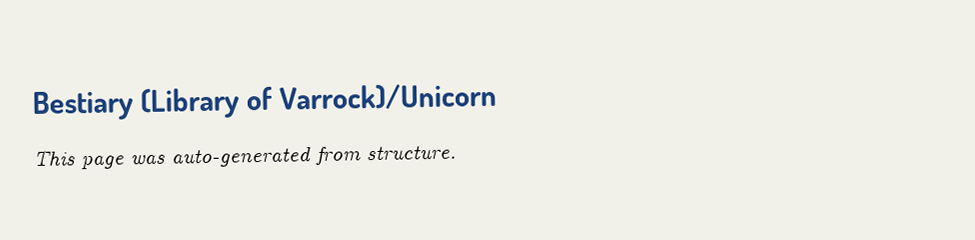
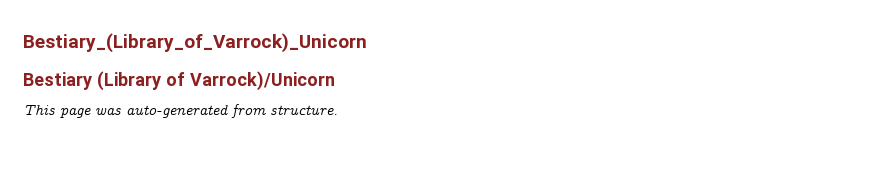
(32, 106) none -> [23,33,367,53] Bestiary_(Library_of_Varrock)_Unicorn //

